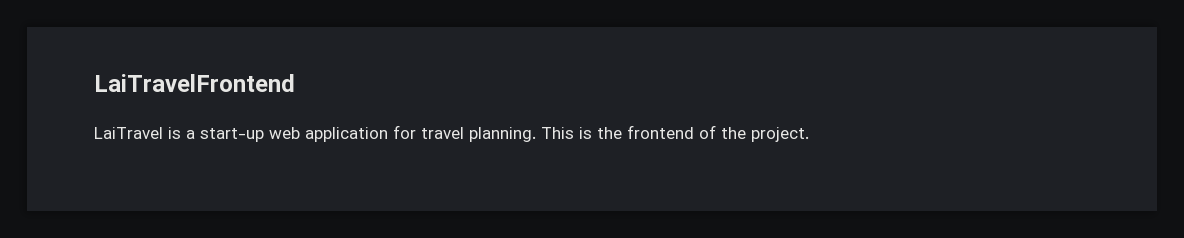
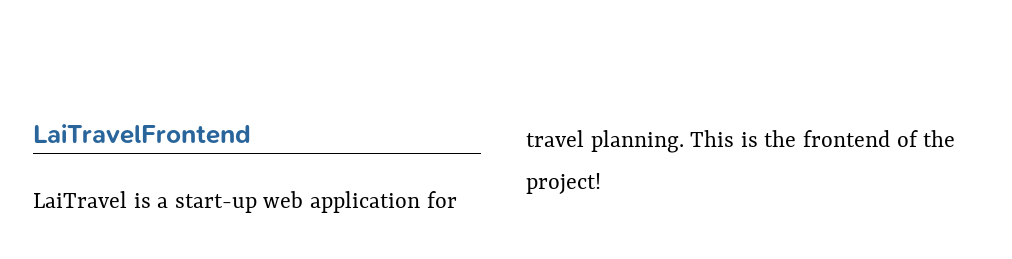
[751,127,809,142] project. -> [526,173,601,194] project!

